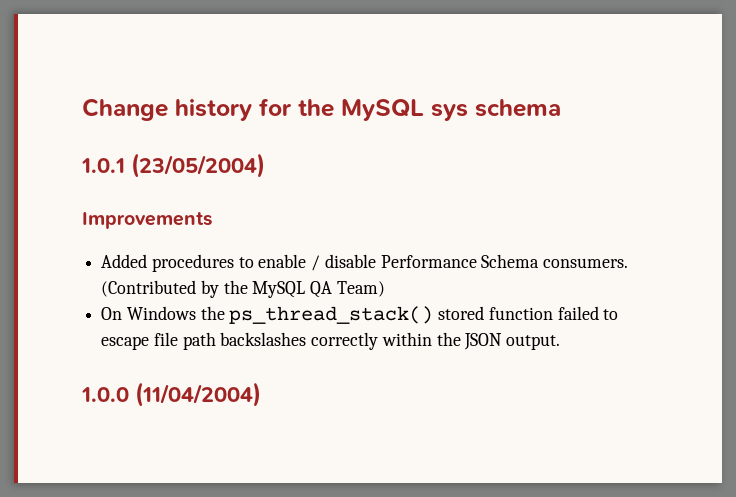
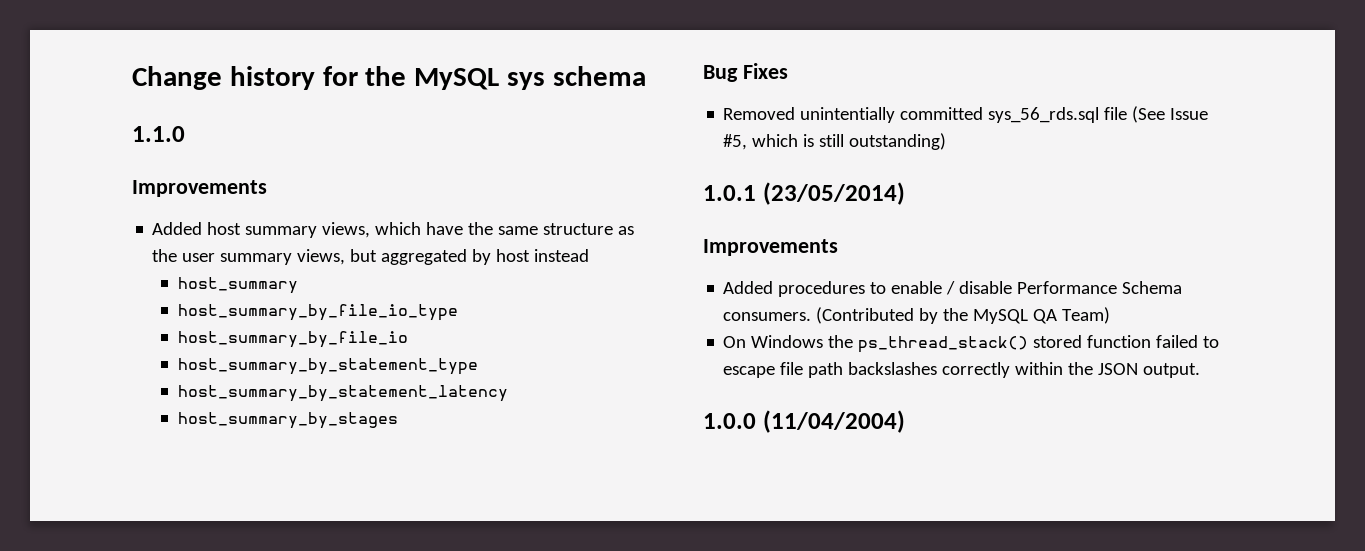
(561, 108) none -> [132,126,185,142] [132,180,267,197] [152,222,635,238] [152,249,590,265] [177,277,298,294] [177,304,458,321] [177,331,408,348] [177,358,478,375] [177,385,508,402] [177,412,398,429] [703,63,788,82] [723,106,1209,123] [723,133,947,150] // 1.1.0 // Improvements // Added host summary views, which have the same structure as the user summary views, but aggregated by host instead // host_summary // host_summary_by_file_io_type // host_summary_by_file_io // host_summary_by_statement_type // host_summary_by_statement_latency // host_summary_by_stages // Bug Fixes // Removed unintentially committed sys_56_rds.sql file (See Issue #5, which is still outstanding)
[131,153,265,178] (23/05/2004) -> [762,182,905,205] (23/05/2014)

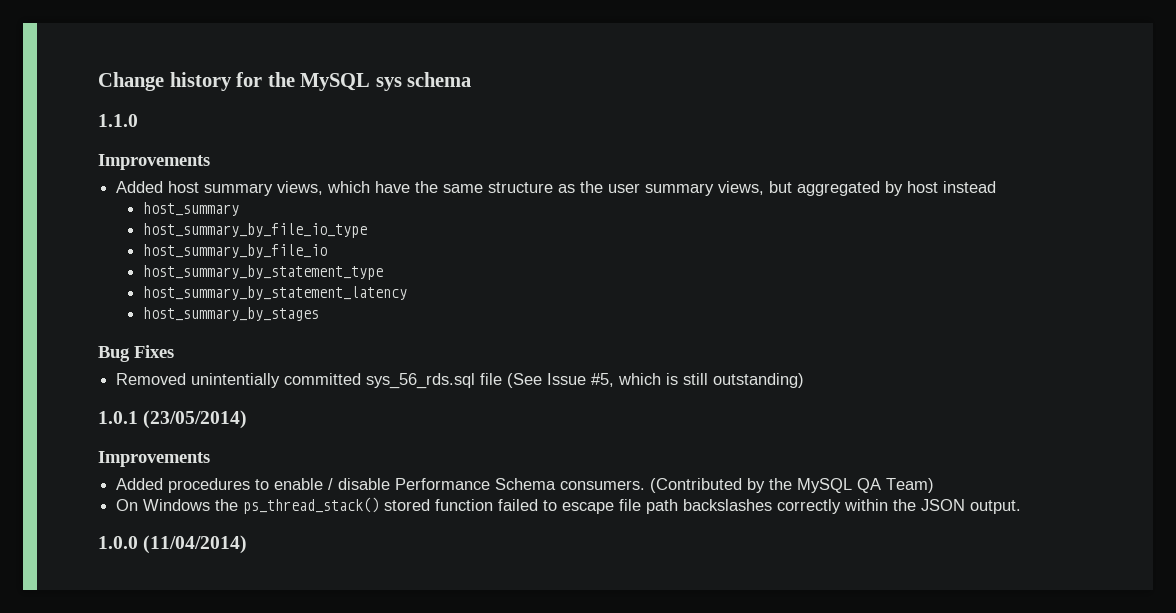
[762,410,905,433] (11/04/2004) -> [143,535,248,554] (11/04/2014)

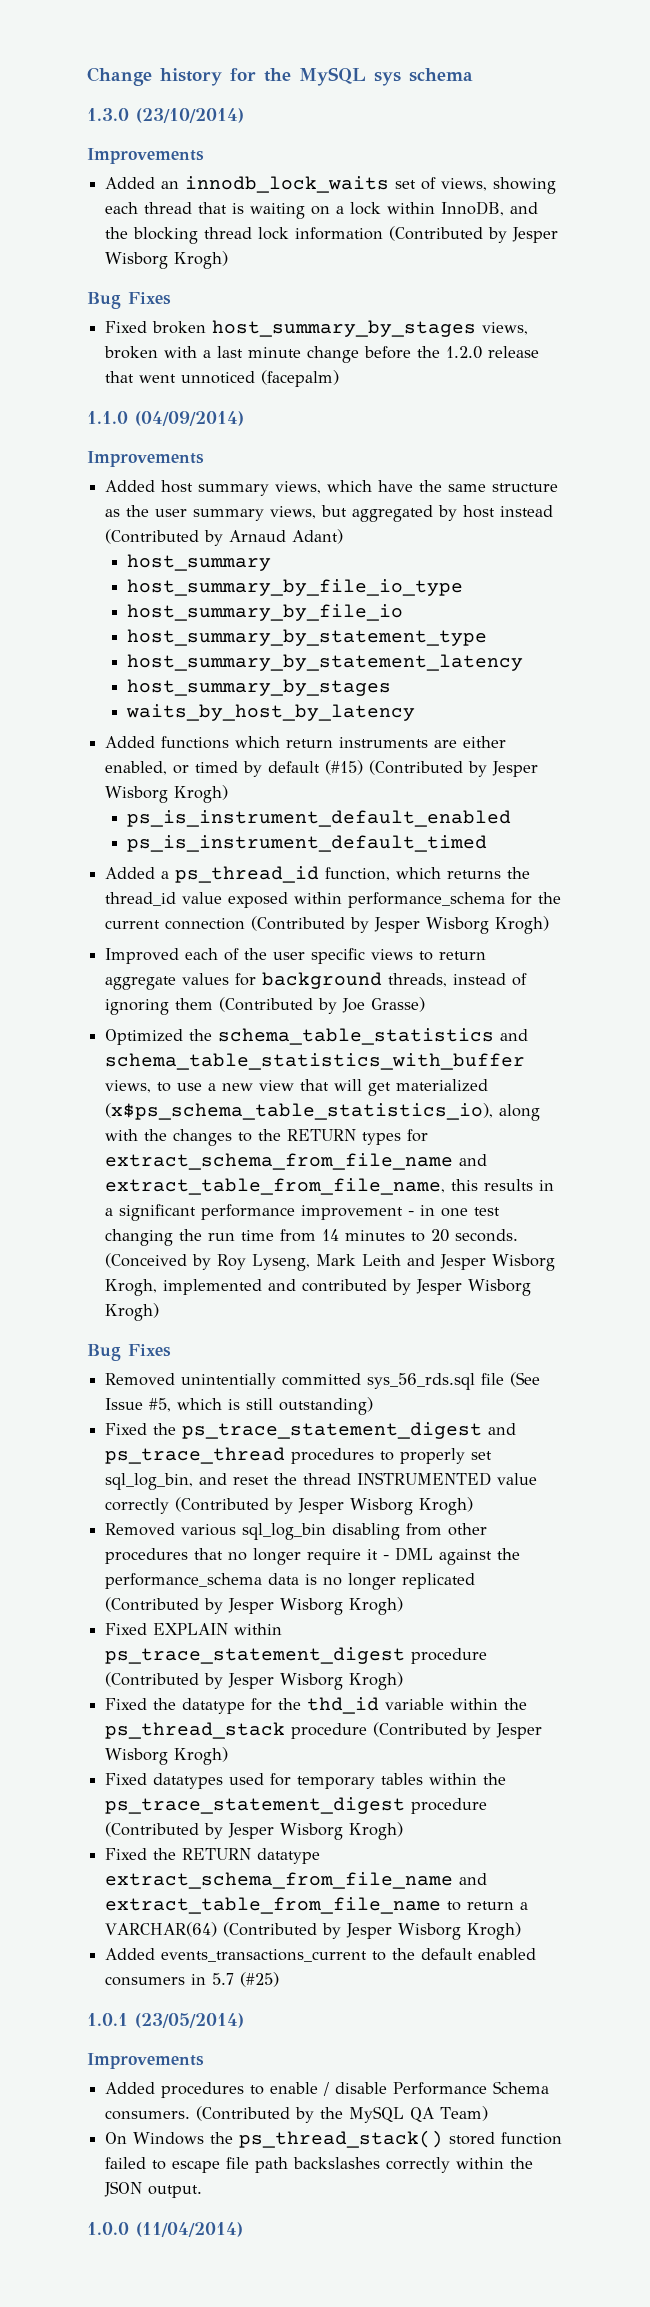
(472, 79) none -> [87,108,244,123] [87,148,204,164] [105,176,557,194] [105,201,539,219] [105,226,559,244] [105,251,229,269] [87,292,171,309] [105,320,529,337] [104,346,540,363] [105,370,340,387] // 1.3.0 (23/10/2014) // Improvements // Added an innodb_lock_waits set of views, showing each thread that is waiting on a lock within InnoDB, and the blocking thread lock information (Contributed by Jesper Wisborg Krogh) // Bug Fixes // Fixed broken host_summary_by_stages views, broken with a last minute change before the 1.2.0 release that went unnoticed (facepalm)
(138, 120) none -> [135,411,244,426] (04/09/2014)
(997, 187) none -> [105,529,344,546] (Contributed by Arnaud Adant)
(319, 314) none -> [125,704,415,721] [105,736,507,749] [105,760,539,777] [105,785,229,803] [126,810,511,827] [126,835,487,852] [105,866,531,883] [105,892,562,908] [105,916,550,934] [105,948,487,964] [105,972,528,990] [105,997,426,1015] [105,1028,529,1045] [105,1053,526,1070] [105,1079,489,1096] [105,1103,541,1121] [105,1129,429,1146] [105,1153,488,1170] [105,1178,555,1195] [105,1204,501,1221] [105,1229,519,1246] [105,1253,556,1271] [105,1279,532,1296] [105,1303,160,1321] // waits_by_host_by_latency // Added functions which return instruments are either enabled, or timed by default (#15) (Contributed by Jesper Wisborg Krogh) // ps_is_instrument_default_enabled // ps_is_instrument_default_timed // Added a ps_thread_id function, which returns the thread_id value exposed within performance_schema for the current connection (Contributed by Jesper Wisborg Krogh) // Improved each of the user specific views to return aggregate values for background threads, instead of ignoring them (Contributed by Joe Grasse) // Optimized the schema_table_statistics and schema_table_statistics_with_buffer views, to use a new view that will get materialized (x$ps_schema_table_statistics_io), along with the changes to the RETURN types for extract_schema_from_file_name and extract_table_from_file_name, this results in a significant performance improvement - in one test changing the run time from 14 minutes to 20 seconds. (Conceived by Roy Lyseng, Mark Leith and Jesper Wisborg Krogh, implemented and contributed by Jesper Wisborg Krogh)
(805, 380) none -> [105,1422,517,1439] [105,1447,493,1464] [105,1472,538,1490] [105,1497,474,1515] [105,1523,488,1540] [105,1547,521,1565] [105,1573,476,1590] [105,1597,404,1615] [105,1623,283,1635] [105,1647,488,1664] [105,1672,404,1690] [105,1697,528,1714] [105,1722,543,1739] [105,1747,229,1765] [105,1773,507,1789] [105,1797,488,1814] [105,1822,404,1840] [105,1848,321,1864] [105,1872,488,1889] [105,1897,529,1914] [105,1922,522,1940] [105,1948,537,1962] [105,1972,280,1987] // Fixed the ps_trace_statement_digest and ps_trace_thread procedures to properly set sql_log_bin, and reset the thread INSTRUMENTED value correctly (Contributed by Jesper Wisborg Krogh) // Removed various sql_log_bin disabling from other procedures that no longer require it - DML against the performance_schema data is no longer replicated (Contributed by Jesper Wisborg Krogh) // Fixed EXPLAIN within ps_trace_statement_digest procedure (Contributed by Jesper Wisborg Krogh) // Fixed the datatype for the thd_id variable within the ps_thread_stack procedure (Contributed by Jesper Wisborg Krogh) // Fixed datatypes used for temporary tables within the ps_trace_statement_digest procedure (Contributed by Jesper Wisborg Krogh) // Fixed the RETURN datatype extract_schema_from_file_name and extract_table_from_file_name to return a VARCHAR(64) (Contributed by Jesper Wisborg Krogh) // Added events_transactions_current to the default enabled consumers in 5.7 (#25)

